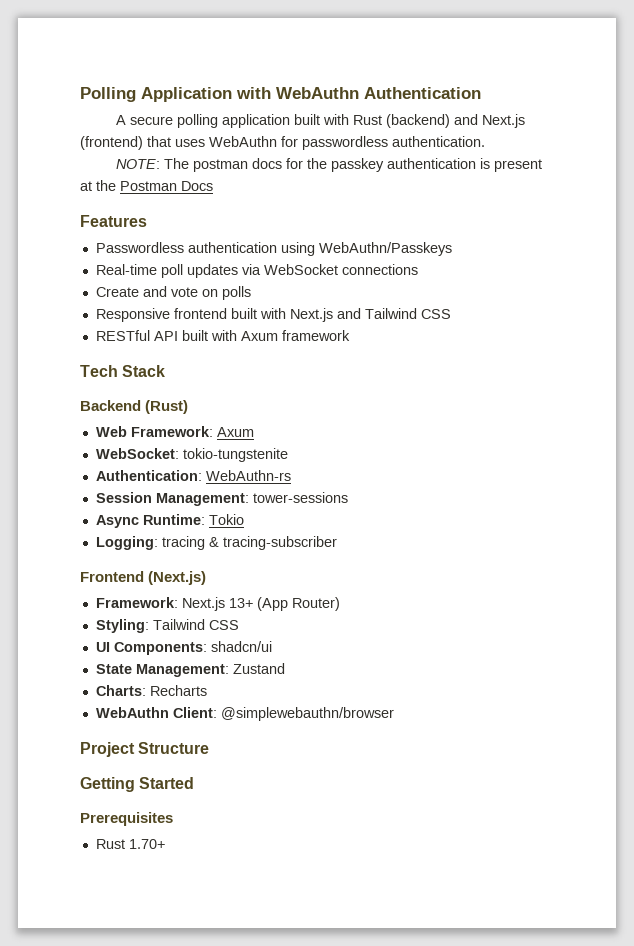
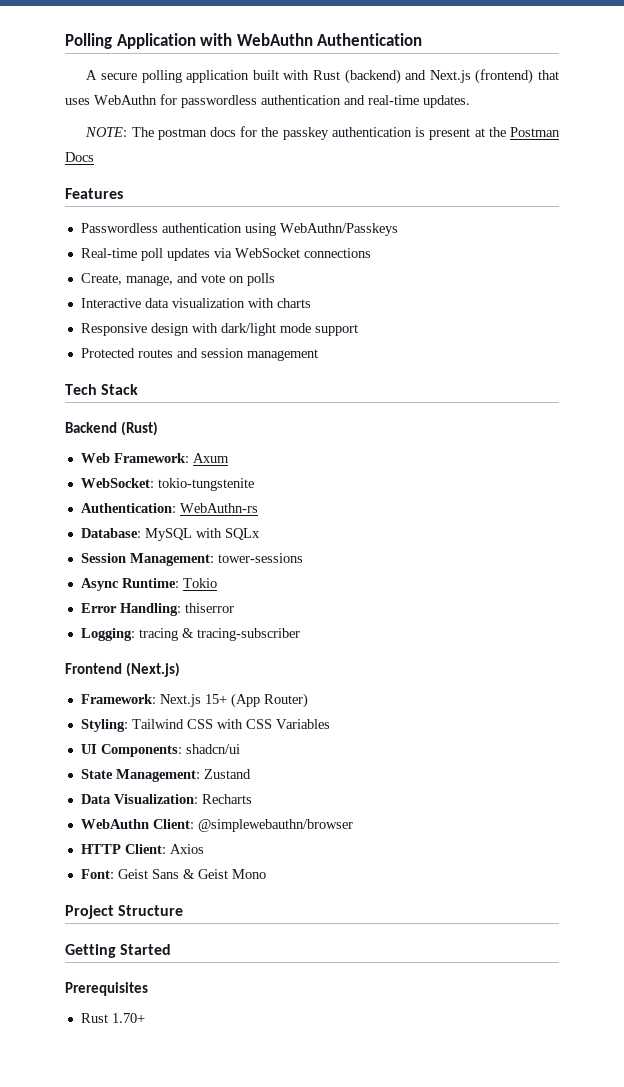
[392,136,485,147] authentication. -> [261,95,470,108] authentication and real-time updates.
[95,287,139,297] Create -> [80,273,173,286] Create, manage,
[95,308,451,322] [95,330,350,341] Responsive frontend built with Next.js and Tailwind CSS // RESTful API built with Axum framework -> [80,298,311,308] [80,323,358,336] [80,348,318,361] Interactive data visualization with charts // Responsive design with dark/light mode support // Protected routes and session management
(291, 475) none -> [80,528,260,541] // Database: MySQL with SQLx
(244, 519) none -> [80,603,234,616] // Error Handling: thiserror
[228,598,253,608] 13+ -> [204,694,227,704] 15+
(239, 625) none -> [216,719,330,729] with CSS Variables
[95,685,146,696] Charts: -> [80,794,198,804] Data Visualization:
(394, 714) none -> [80,844,204,854] [80,869,266,879] // HTTP Client: Axios // Font: Geist Sans & Geist Mono

